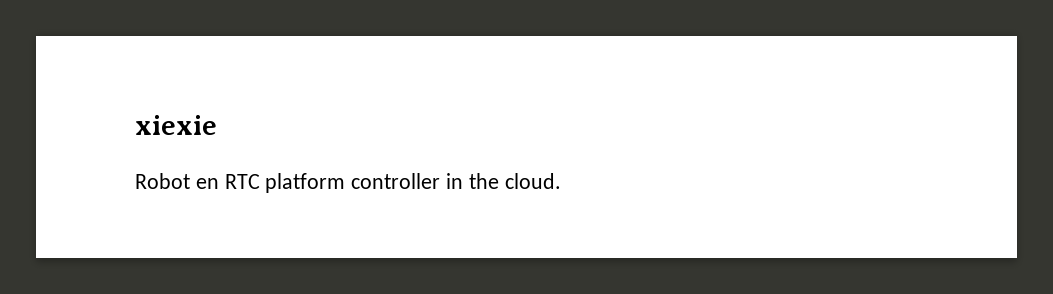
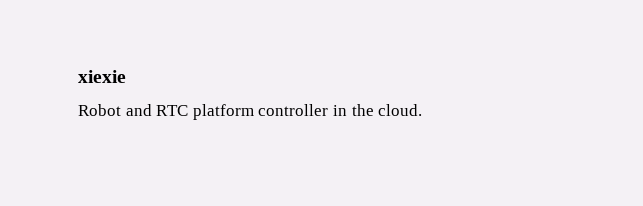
[195,178,219,189] en -> [125,104,152,116] and

